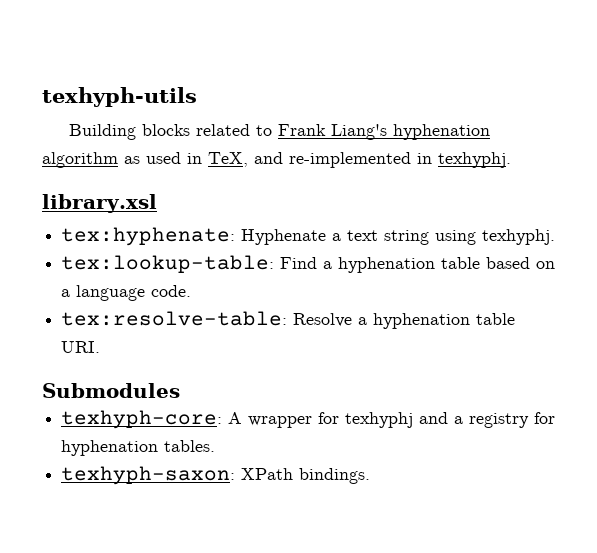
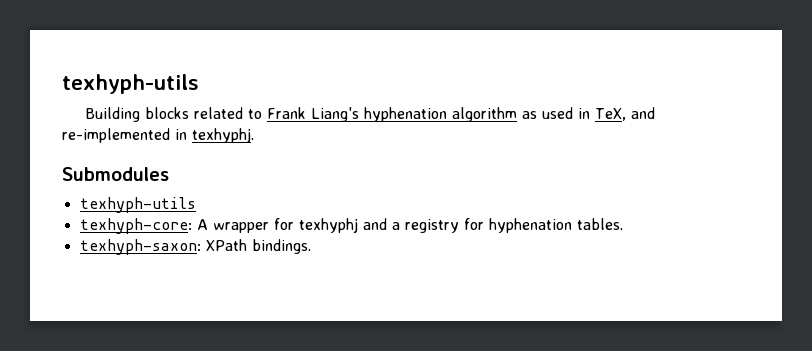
[42,194,157,213] [61,227,556,246] [61,255,556,273] [61,285,192,301] [61,311,516,329] [61,341,101,353] [42,383,180,398] library.xsl // tex:hyphenate: Hyphenate a text string using texhyphj. // tex:lookup-table: Find a hyphenation table based on a language code. // tex:resolve-table: Resolve a hyphenation table URI. // Submodules -> [62,167,169,181] [79,197,196,213] Submodules // texhyph-utils

